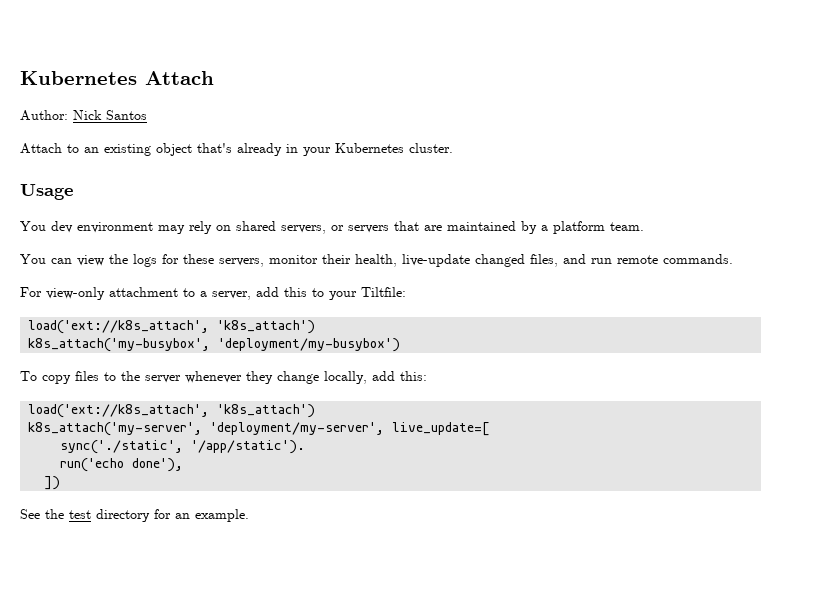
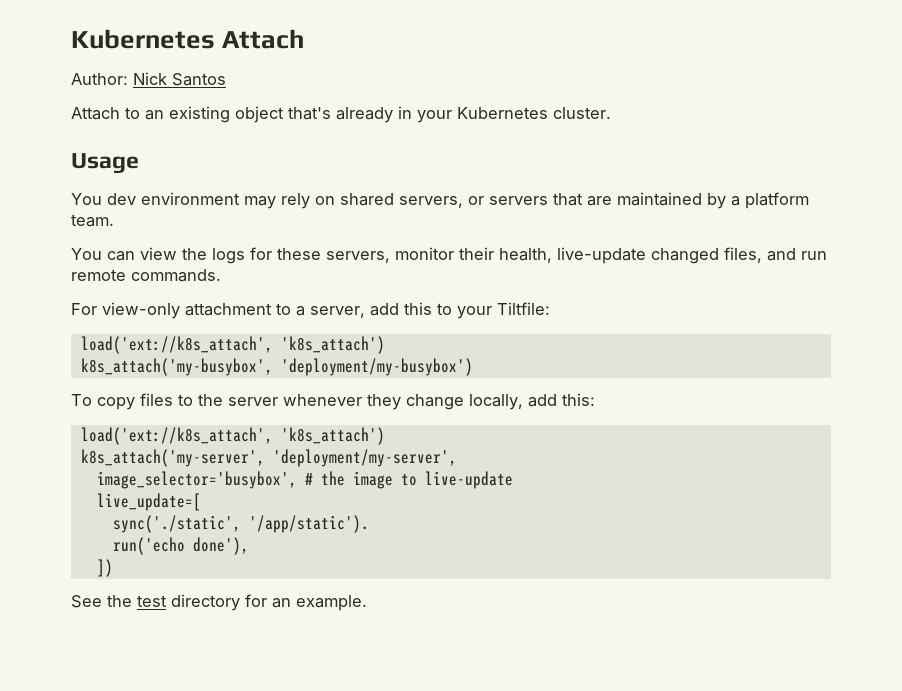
(385, 428) none -> [96,471,513,489] // image_selector='busybox', # the image to live-update //

